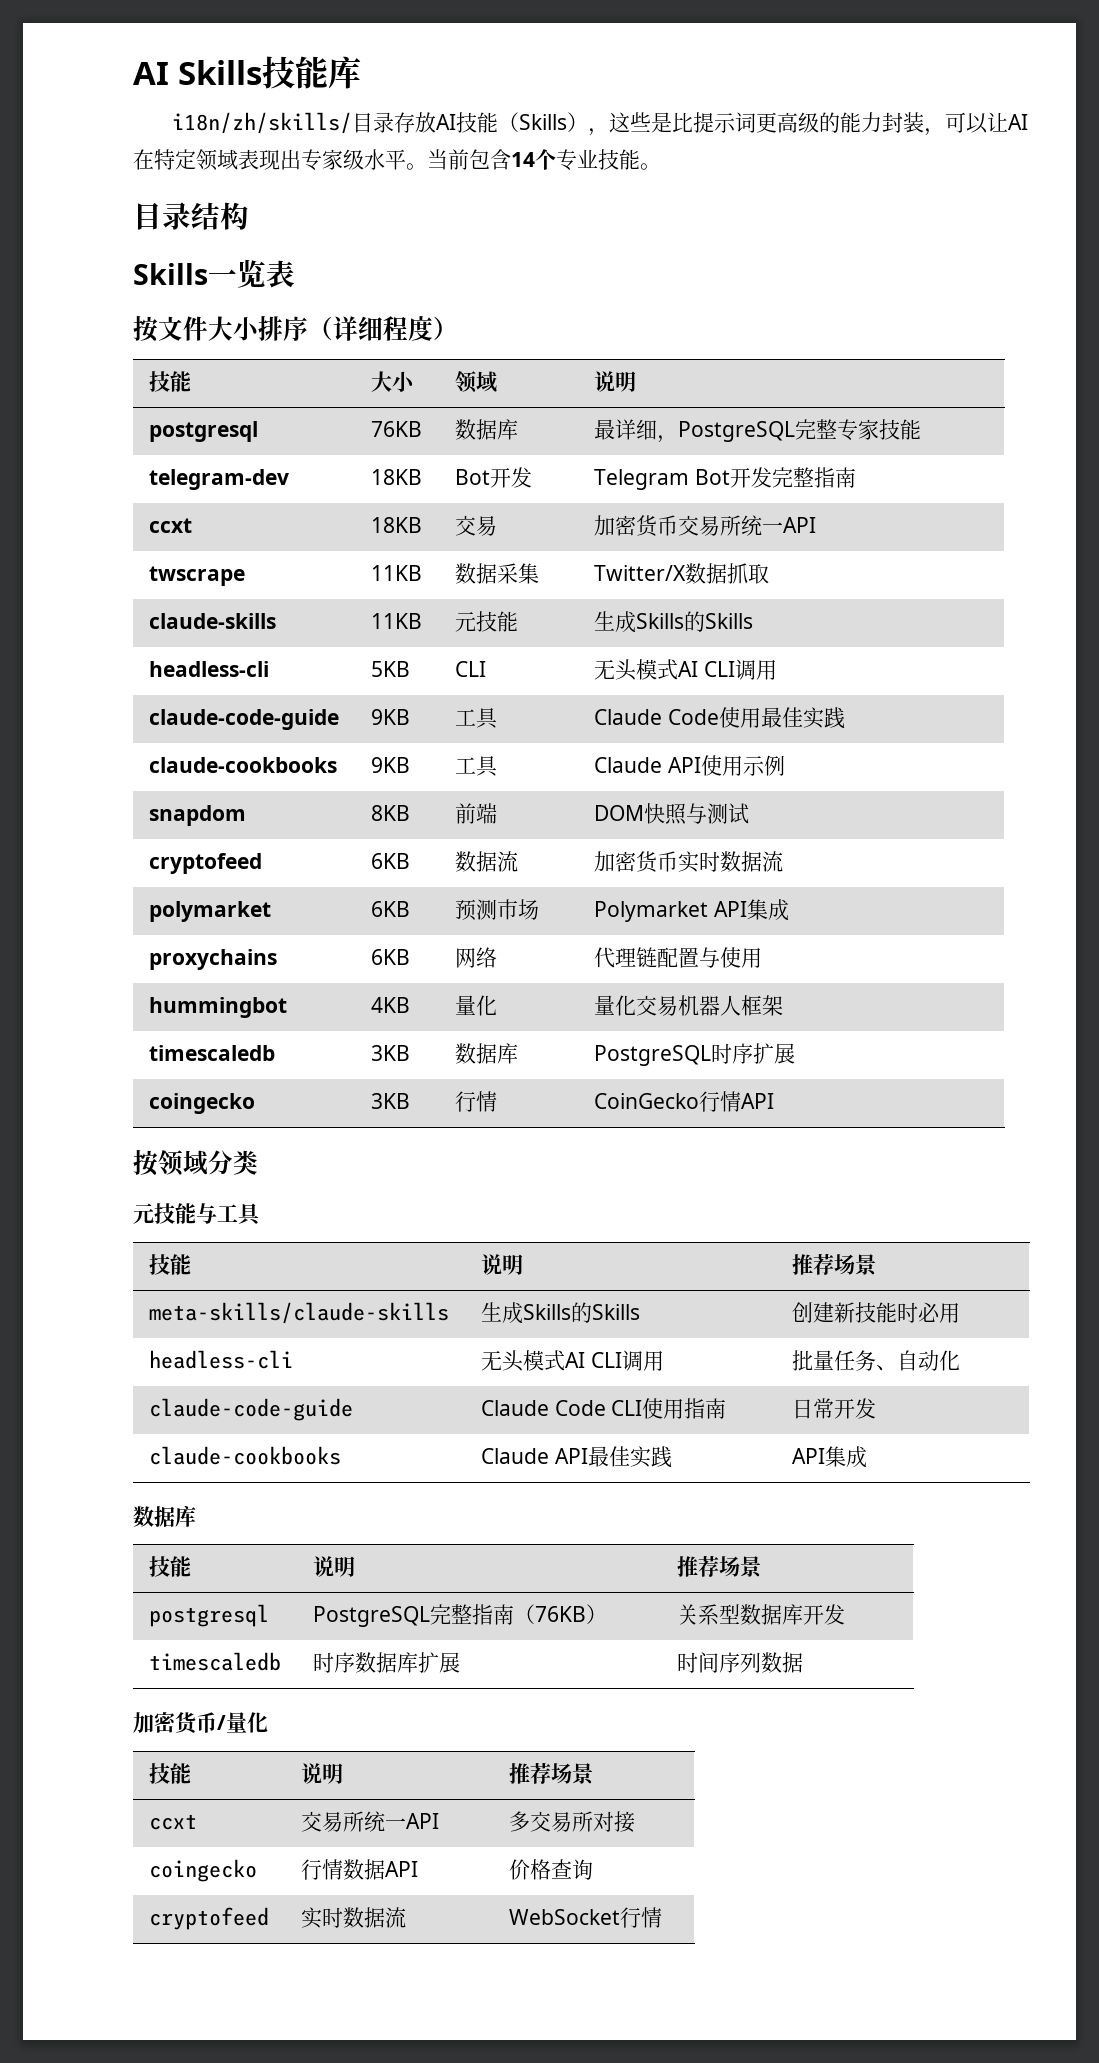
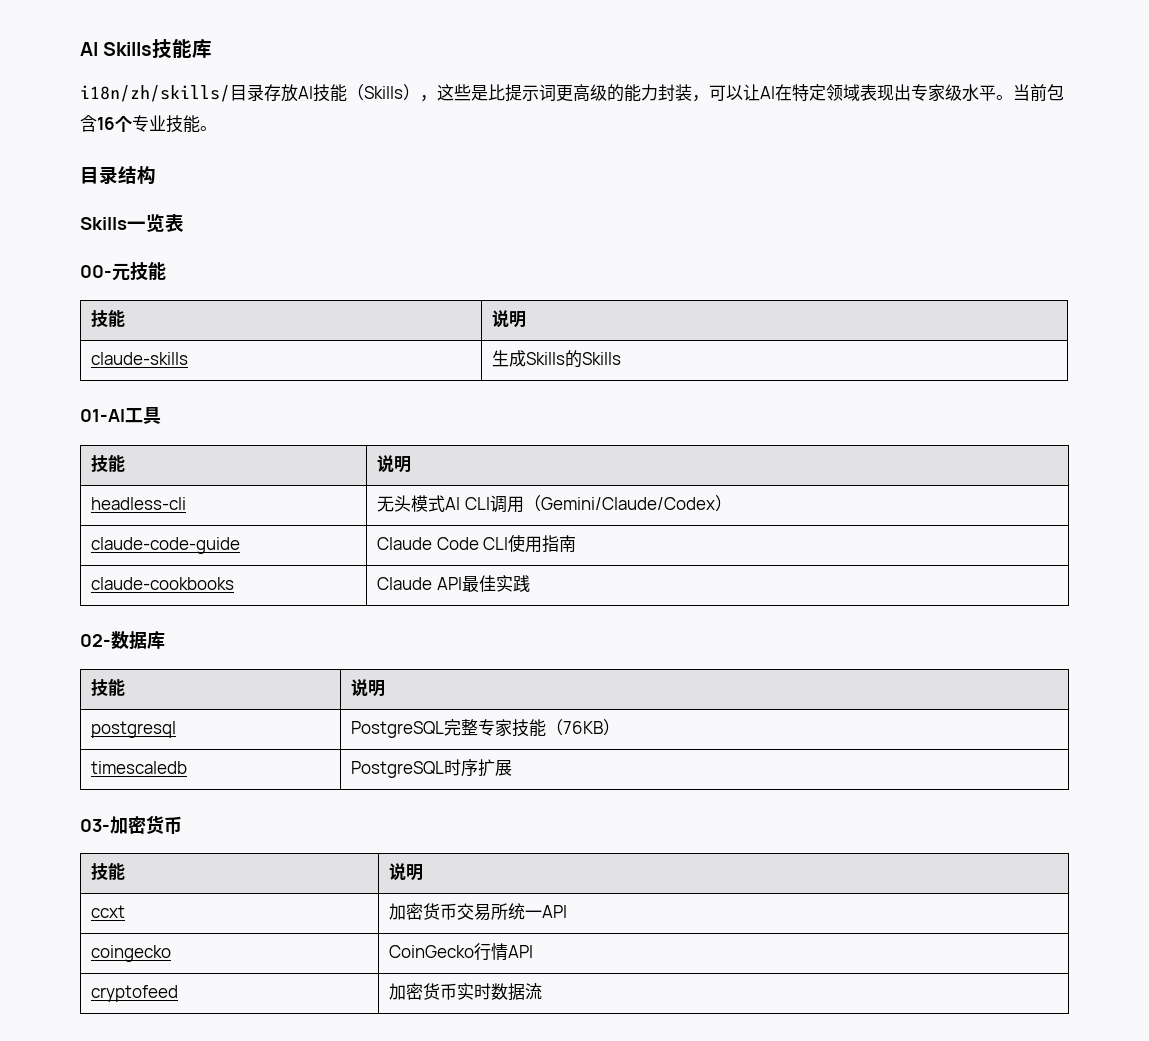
[511,152,535,167] 14 -> [97,117,115,130] 16
[133,316,458,342] [148,371,191,392] [370,371,415,392] [454,371,497,393] [593,371,636,392] [148,421,258,442] [370,421,422,437] [454,419,518,440] [593,419,921,443] [148,469,289,490] [370,469,422,485] [454,467,532,488] [593,467,856,490] [148,518,192,533] [370,517,422,533] [454,515,497,536] 按文件大小排序（详细程度） // 技能 | 大小 | 领域 | 说明 // postgresql | 76KB | 数据库 | 最详细，PostgreSQL完整专家技能 // telegram-dev | 18KB | Bot开发 | Telegram Bot开发完整指南 // ccxt | 18KB | 交易 -> [80,262,166,281] [91,309,126,327] [492,310,527,328] [91,352,189,365] [492,350,622,368] [80,407,161,424] [91,454,126,472] [377,455,412,473] [91,497,187,510] [377,495,732,513] [91,537,241,554] [377,534,577,553] [91,577,235,590] [377,575,530,592] [80,631,165,649] [91,678,126,696] [351,679,386,697] [91,721,177,738] [351,719,621,738] [91,761,188,774] [351,759,513,778] [80,815,182,834] [91,862,126,880] [389,863,424,881] [91,905,126,918] 00-元技能 // 技能 | 说明 // claude-skills | 生成Skills的Skills // 01-AI工具 // 技能 | 说明 // headless-cli | 无头模式AI CLI调用（Gemini/Claude/Codex） // claude-code-guide | Claude Code CLI使用指南 // claude-cookbooks | Claude API最佳实践 // 02-数据库 // 技能 | 说明 // postgresql | PostgreSQL完整专家技能（76KB） // timescaledb | PostgreSQL时序扩展 // 03-加密货币 // 技能 | 说明 // ccxt
[148,566,245,586] [370,565,422,581] [454,563,539,584] [593,563,769,584] [148,613,276,629] [370,613,422,629] [454,611,518,632] [593,611,753,633] [148,661,269,677] [370,661,410,677] [454,661,486,677] [593,659,777,681] [148,709,339,730] [370,709,410,725] [454,708,498,729] [593,707,845,729] [148,757,337,773] [370,757,410,773] [454,756,498,777] [593,755,785,776] [148,805,246,826] [370,805,410,821] [454,803,497,824] [593,803,749,825] [148,853,262,874] [370,853,410,869] [454,851,518,872] twscrape | 11KB | 数据采集 | Twitter/X数据抓取 // claude-skills | 11KB | 元技能 | 生成Skills的Skills // headless-cli | 5KB | CLI | 无头模式AI CLI调用 // claude-code-guide | 9KB | 工具 | Claude Code使用最佳实践 // claude-cookbooks | 9KB | 工具 | Claude API使用示例 // snapdom | 8KB | 前端 | DOM快照与测试 // cryptofeed | 6KB | 数据流 -> [91,945,172,962] [389,943,534,961] [91,985,179,1002] coingecko | CoinGecko行情API // cryptofeed
[148,901,271,922] [370,901,410,917] [454,899,539,921] [593,899,789,922] [148,949,277,970] [370,949,410,965] [454,947,497,968] [593,947,762,968] [148,997,287,1018] [370,997,410,1013] [454,995,497,1016] [593,995,783,1016] [148,1045,275,1061] [370,1045,410,1061] [454,1043,518,1064] [593,1043,795,1066] [148,1093,255,1114] [370,1093,410,1109] [454,1091,497,1112] [593,1091,774,1112] [133,1150,258,1176] [133,1203,262,1226] [148,1254,191,1275] [480,1254,523,1275] [791,1253,877,1276] [148,1302,449,1324] [480,1302,640,1324] [791,1302,960,1323] [148,1350,293,1369] [480,1350,664,1372] [791,1350,960,1371] [148,1398,353,1421] [480,1398,727,1419] [791,1398,876,1419] [148,1446,341,1465] [480,1446,672,1468] [791,1446,867,1468] [133,1505,196,1527] [148,1556,191,1577] [312,1556,355,1577] [676,1555,762,1578] [148,1604,269,1627] [312,1604,607,1627] [676,1604,845,1625] [148,1652,281,1671] [312,1652,460,1673] [676,1652,803,1673] [133,1712,268,1735] [148,1763,191,1784] [300,1763,343,1784] [508,1762,594,1785] [148,1814,197,1830] [300,1811,439,1832] [508,1811,635,1833] [148,1859,257,1882] [300,1859,418,1880] [508,1859,593,1880] [148,1907,269,1930] [300,1907,406,1929] [508,1907,662,1928] // polymarket | 6KB | 预测市场 | Polymarket API集成 // proxychains | 6KB | 网络 | 代理链配置与使用 // hummingbot | 4KB | 量化 | 量化交易机器人框架 // timescaledb | 3KB | 数据库 | PostgreSQL时序扩展 // coingecko | 3KB | 行情 | CoinGecko行情API // 按领域分类 // 元技能与工具 // 技能 | 说明 | 推荐场景 // meta-skills/claude-skills | 生成Skills的Skills | 创建新技能时必用 // headless-cli | 无头模式AI CLI调用 | 批量任务、自动化 // claude-code-guide | Claude Code CLI使用指南 | 日常开发 // claude-cookbooks | Claude API最佳实践 | API集成 // 数据库 // 技能 | 说明 | 推荐场景 // postgresql | PostgreSQL完整指南（76KB） | 关系型数据库开发 // timescaledb | 时序数据库扩展 | 时间序列数据 // 加密货币/量化 // 技能 | 说明 | 推荐场景 // ccxt | 交易所统一API | 多交易所对接 // coingecko | 行情数据API | 价格查询 // cryptofeed | 实时数据流 | WebSocket行情 -> (543, 991) none

